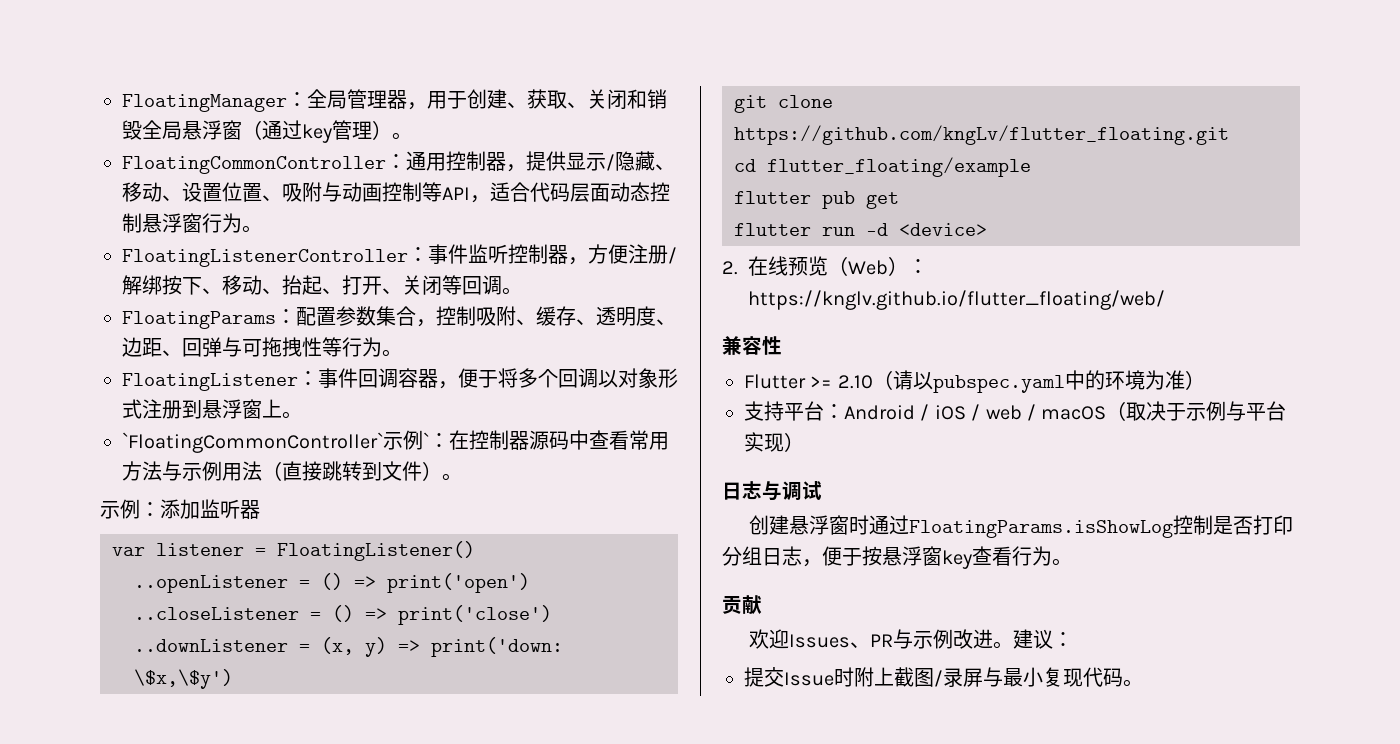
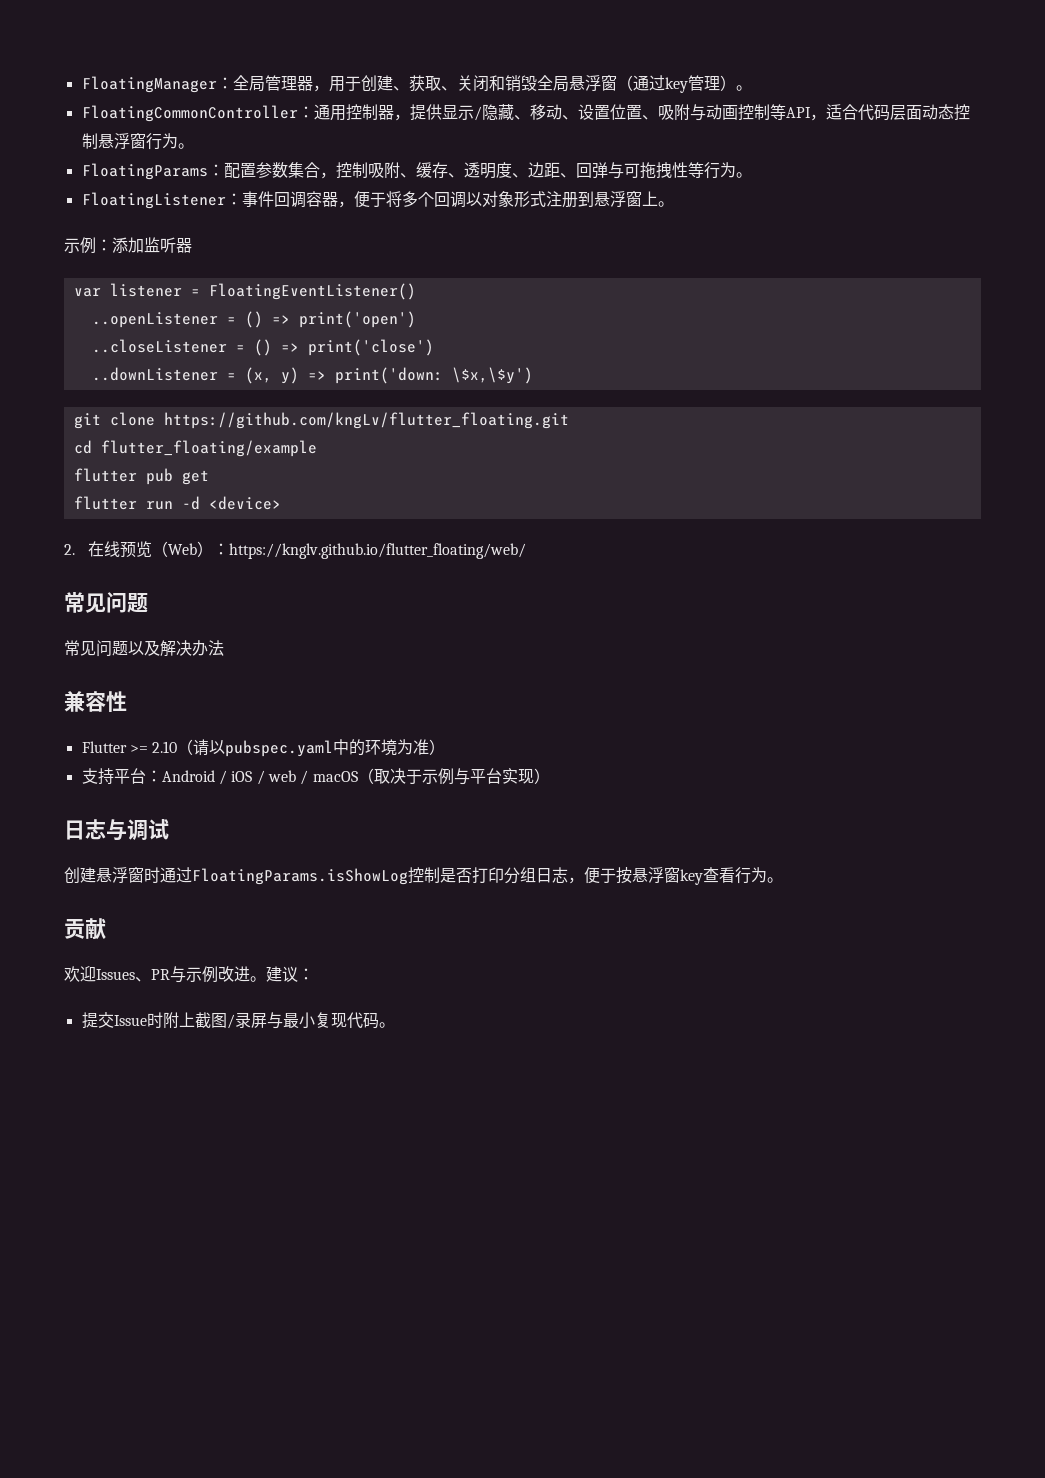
[122,244,677,267] [122,275,522,296] // FloatingListenerController：事件监听控制器，方便注册/解绑按下、移动、抬起、打开、关闭等回调。 -> (194, 146) none
[122,430,669,453] [122,461,462,481] // `FloatingCommonController`示例`：在控制器源码中查看常用方法与示例用法（直接跳转到文件）。 -> (674, 204) none
[277,541,475,561] FloatingListener() -> [208,283,416,300] FloatingEventListener()
(1166, 300) none -> [64,592,148,613] [64,640,224,657] // 常见问题 // 常见问题以及解决办法

